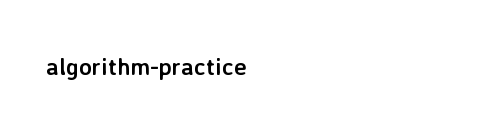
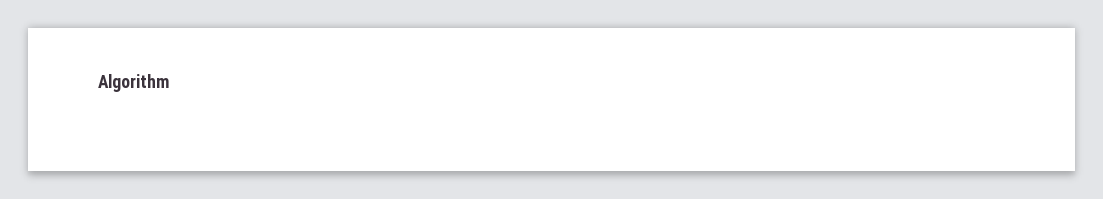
[46,58,247,80] algorithm-practice -> [98,74,169,92] Algorithm

